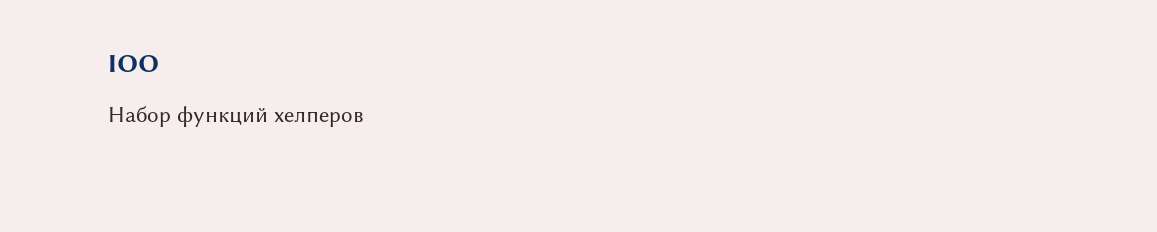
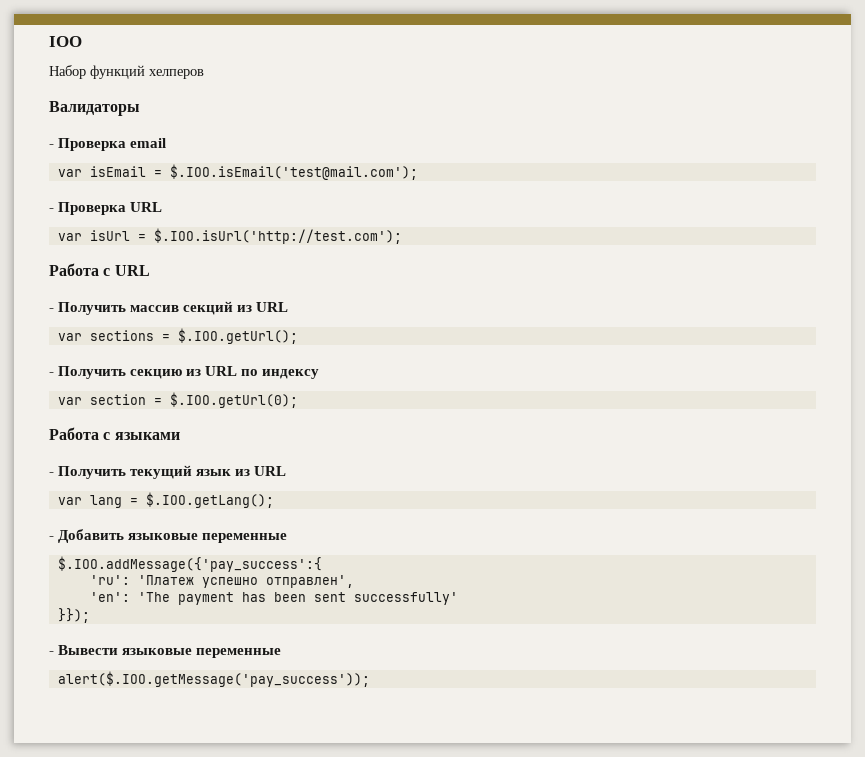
(365, 119) none -> [49,101,140,116] [49,138,167,151] [57,164,418,180] [49,202,163,215] [57,228,402,244] [49,263,150,276] [49,301,289,315] [57,328,298,344] [49,366,320,379] [57,392,298,408] [49,427,180,440] [49,465,287,479] [57,492,274,508] [49,529,288,543] [57,556,322,572] [89,575,354,588] [89,592,458,605] [57,608,90,623] [49,645,282,658] [57,671,370,687] // Валидаторы // - Проверка email // var isEmail = $.IOO.isEmail('test@mail.com'); // - Проверка URL // var isUrl = $.IOO.isUrl('http://test.com'); // Работа с URL // - Получить массив секций из URL // var sections = $.IOO.getUrl(); // - Получить секцию из URL по индексу // var section = $.IOO.getUrl(0); // Работа с языками // - Получить текущий язык из URL // var lang = $.IOO.getLang(); // - Добавить языковые переменные // $.IOO.addMessage({'pay_success':{ // 'ru': 'Платеж успешно отправлен', // 'en': 'The payment has been sent successfully' // }}); // - Вывести языковые переменные // alert($.IOO.getMessage('pay_success'));

